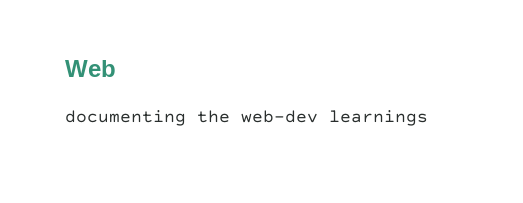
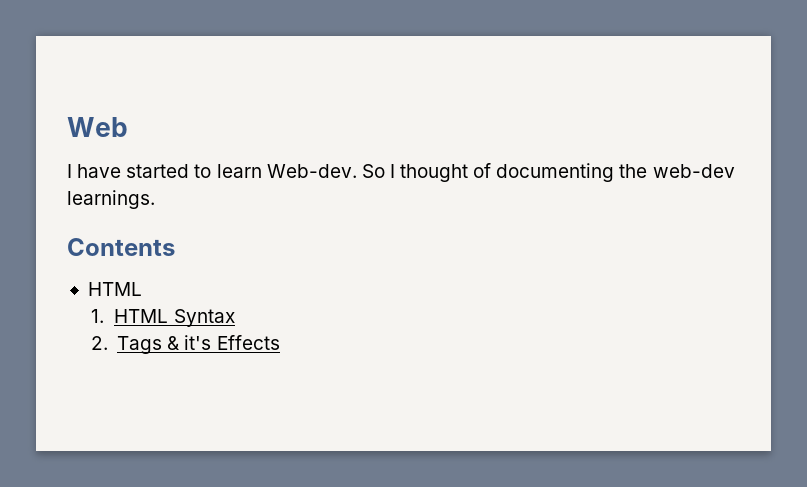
[65,110,428,126] documenting the web-dev learnings -> [67,163,735,182] [67,190,155,209] [67,238,175,256] [87,282,142,296] [90,309,235,327] [90,335,280,354] I have started to learn Web-dev. So I thought of documenting the web-dev learnings. // Contents // HTML // 1. HTML Syntax // 2. Tags & it's Effects

